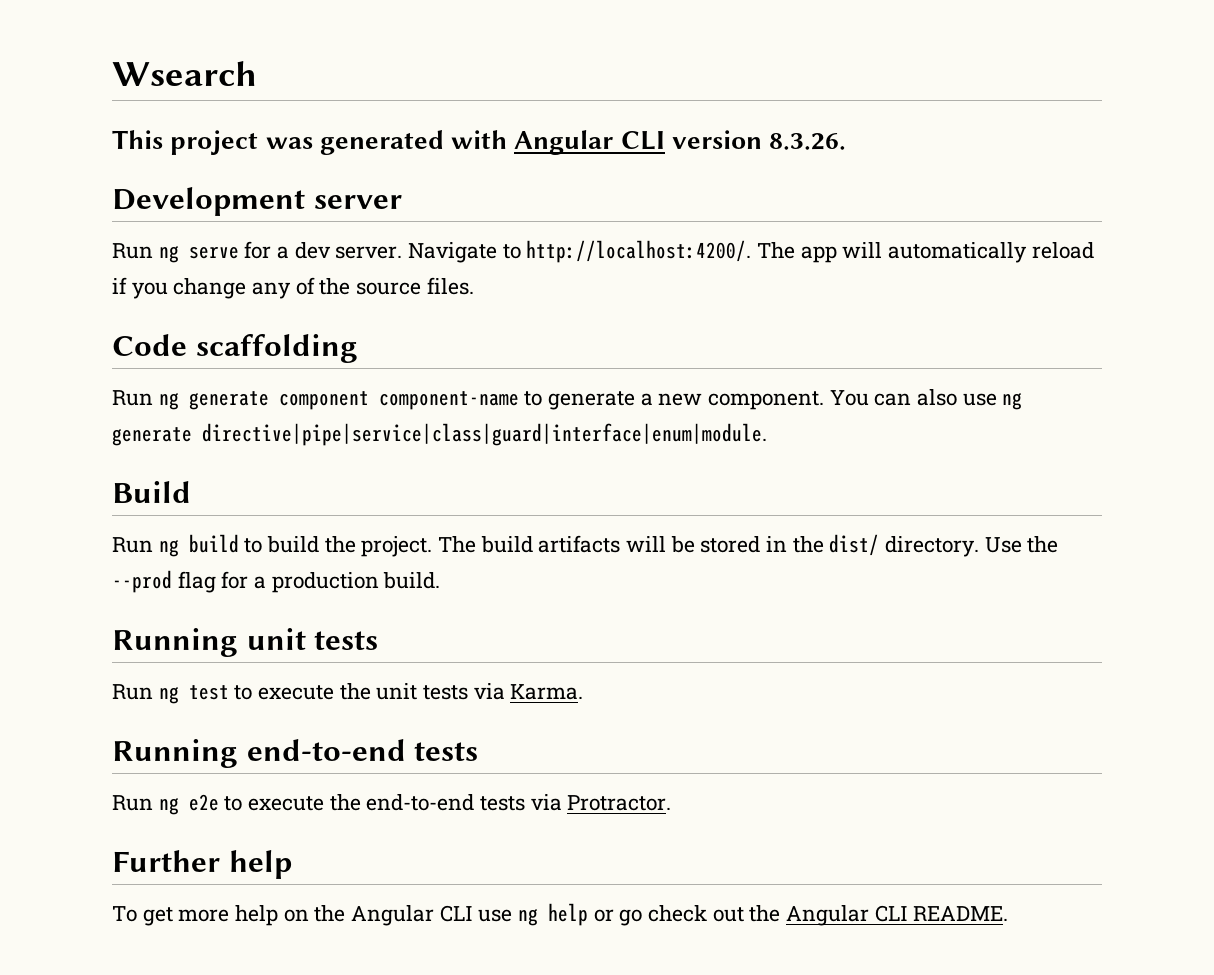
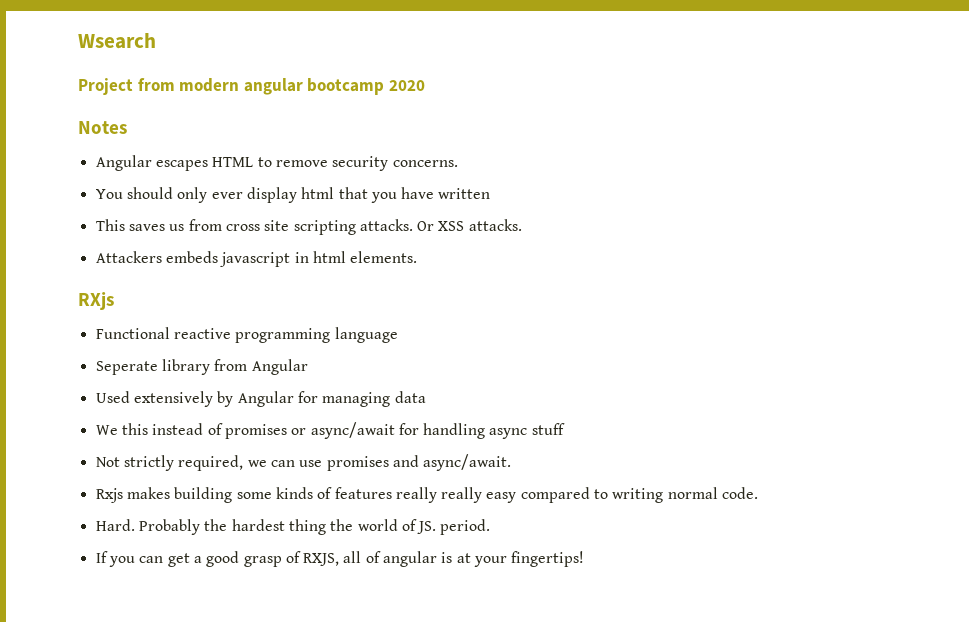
[112,130,847,155] [112,187,402,216] [112,240,1094,263] [112,277,474,299] [112,334,358,363] [112,389,1023,410] [112,423,767,446] [112,481,191,503] [112,534,1059,557] [112,570,441,593] [112,628,379,657] [112,683,584,704] [112,739,479,768] [112,794,672,815] [112,850,292,879] [112,903,1009,926] This project was generated with Angular CLI version 8.3.26. // Development server // Run ng serve for a dev server. Navigate to http://localhost:4200/. The app will automatically reload if you change any of the source files. // Code scaffolding // Run ng generate component component-name to generate a new component. You can also use ng generate directive|pipe|service|class|guard|interface|enum|module. // Build // Run ng build to build the project. The build artifacts will be stored in the dist/ directory. Use the --prod flag for a production build. // Running unit tests // Run ng test to execute the unit tests via Karma. // Running end-to-end tests // Run ng e2e to execute the end-to-end tests via Protractor. // Further help // To get more help on the Angular CLI use ng help or go check out the Angular CLI README. -> [78,78,425,95] [78,121,127,134] [95,155,458,171] [95,187,491,203] [95,219,522,235] [95,251,418,267] [78,292,114,310] [95,327,398,343] [95,359,308,375] [95,391,426,407] [95,422,565,439] [95,454,512,471] [95,487,759,503] [95,519,491,535] [95,551,585,567] Project from modern angular bootcamp 2020 // Notes // Angular escapes HTML to remove security concerns. // You should only ever display html that you have written // This saves us from cross site scripting attacks. Or XSS attacks. // Attackers embeds javascript in html elements. // RXjs // Functional reactive programming language // Seperate library from Angular // Used extensively by Angular for managing data // We this instead of promises or async/await for handling async stuff // Not strictly required, we can use promises and async/await. // Rxjs makes building some kinds of features really really easy compared to writing normal code. // Hard. Probably the hardest thing the world of JS. period. // If you can get a good grasp of RXJS, all of angular is at your fingertips!

